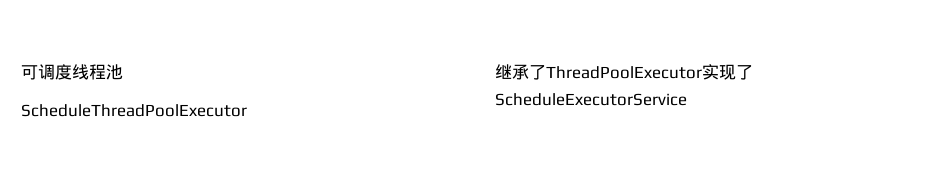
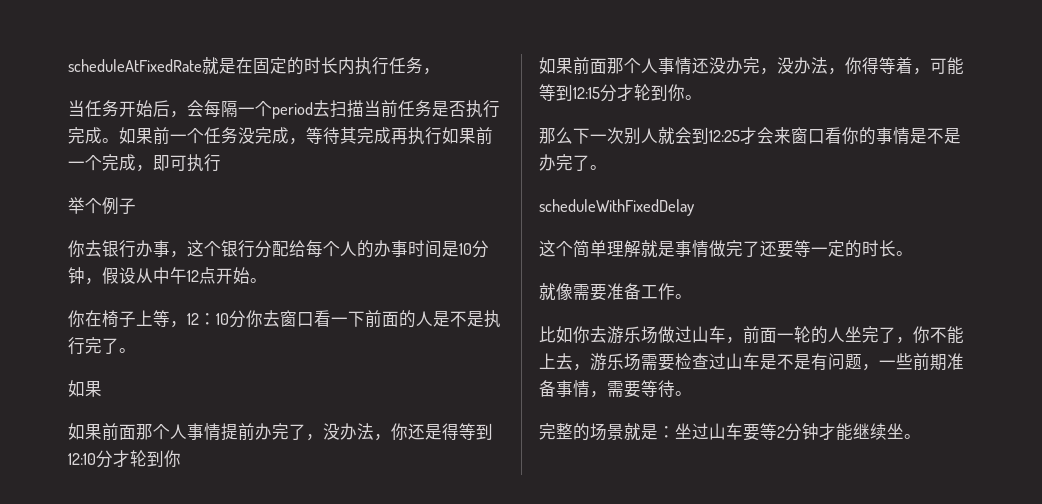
[21,64,123,80] [21,104,247,117] [495,64,753,80] [495,93,687,106] 可调度线程池 // ScheduleThreadPoolExecutor // 继承了ThreadPoolExecutor实现了ScheduleExecutorService -> [68,57,440,75] [68,100,500,119] [68,127,493,145] [68,154,221,172] [68,197,136,215] [68,240,489,258] [68,267,267,285] [68,310,501,328] [68,337,136,355] [68,380,102,397] [68,423,493,441] [68,450,181,468] [539,57,964,75] [539,84,702,102] [539,127,961,145] [539,154,607,171] [539,199,694,216] [539,240,913,258] [539,283,692,301] [539,326,964,344] [539,353,964,371] [539,380,692,398] [539,423,921,441] scheduleAtFixedRate就是在固定的时长内执行任务， // 当任务开始后，会每隔一个period去扫描当前任务是否执行完成。如果前一个任务没完成，等待其完成再执行如果前一个完成，即可执行 // 举个例子 // 你去银行办事，这个银行分配给每个人的办事时间是10分钟，假设从中午12点开始。 // 你在椅子上等，12：10分你去窗口看一下前面的人是不是执行完了。 // 如果 // 如果前面那个人事情提前办完了，没办法，你还是得等到12:10分才轮到你 // 如果前面那个人事情还没办完，没办法，你得等着，可能等到12:15分才轮到你。 // 那么下一次别人就会到12:25才会来窗口看你的事情是不是办完了。 // scheduleWithFixedDelay // 这个简单理解就是事情做完了还要等一定的时长。 // 就像需要准备工作。 // 比如你去游乐场做过山车，前面一轮的人坐完了，你不能上去，游乐场需要检查过山车是不是有问题，一些前期准备事情，需要等待。 // 完整的场景就是：坐过山车要等2分钟才能继续坐。

